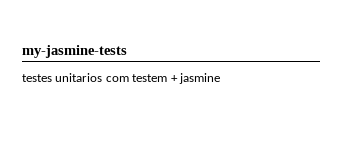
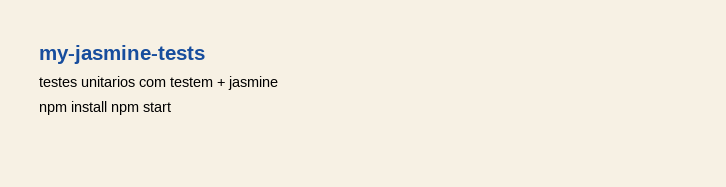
(220, 78) none -> [39,101,171,115] // npm install npm start

